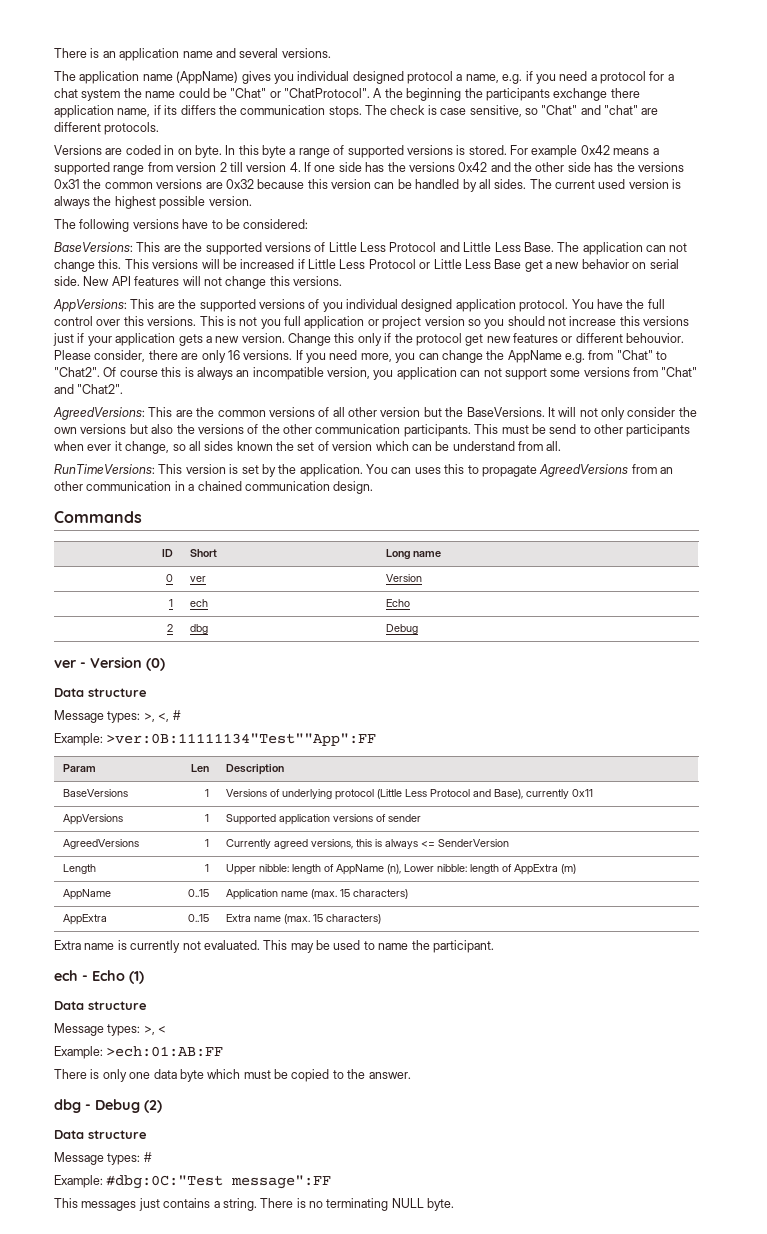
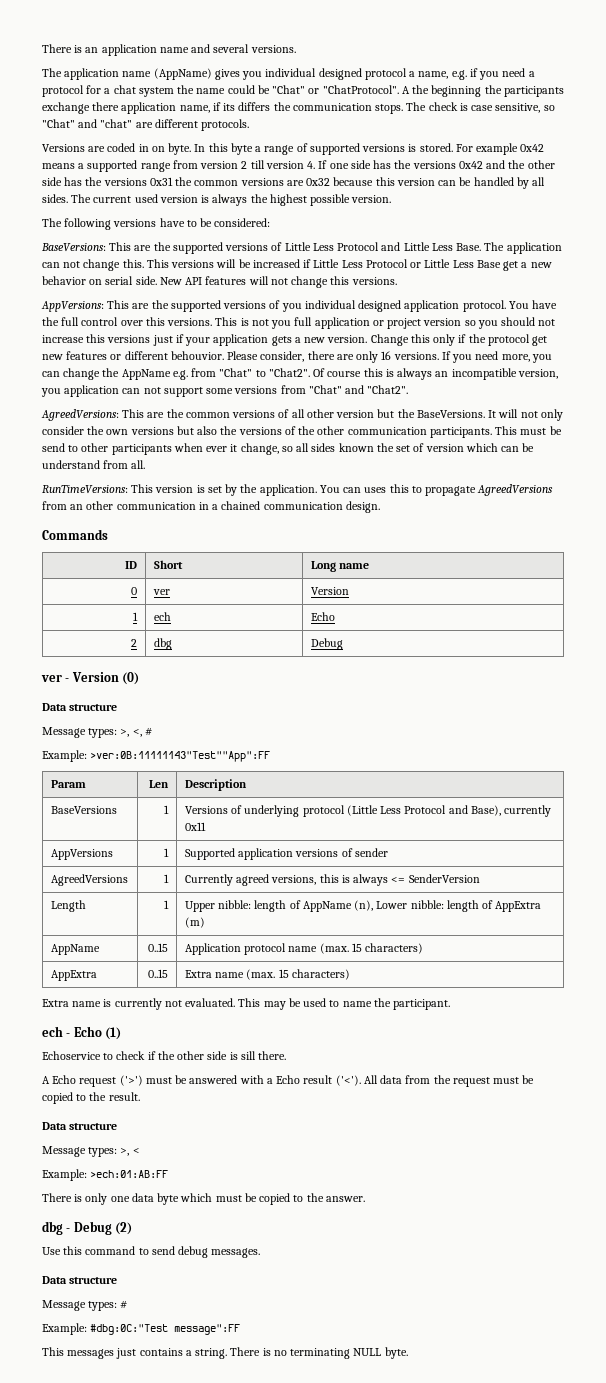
[106,733,377,746] >ver:0B:11111134"Test""App":FF -> [90,751,271,762] >ver:0B:11111143"Test""App":FF
(278, 894) none -> [244,943,287,955] protocol
(144, 977) none -> [42,1051,287,1060] [42,1075,535,1087] [42,1092,140,1104] // Echoservice to check if the other side is sill there. // A Echo request ('>') must be answered with a Echo result ('<'). All data from the request must be copied to the result.
(162, 1106) none -> [42,1246,261,1258] // Use this command to send debug messages.

